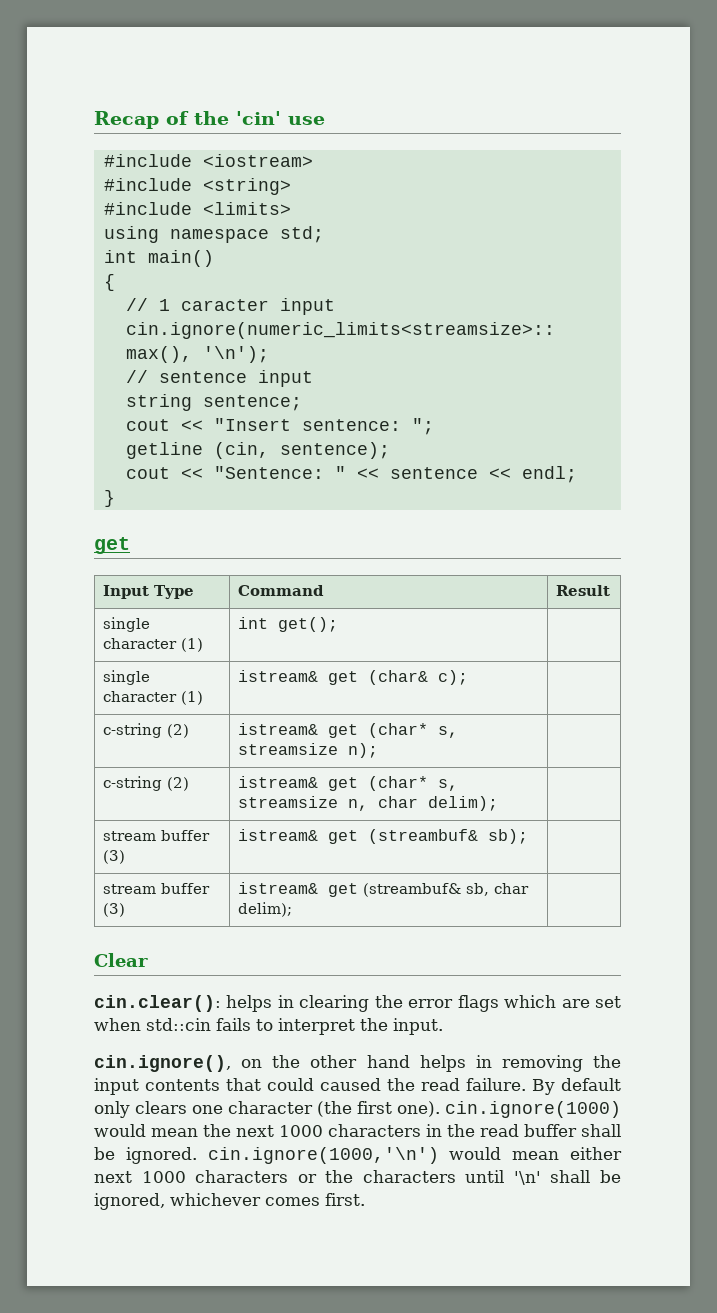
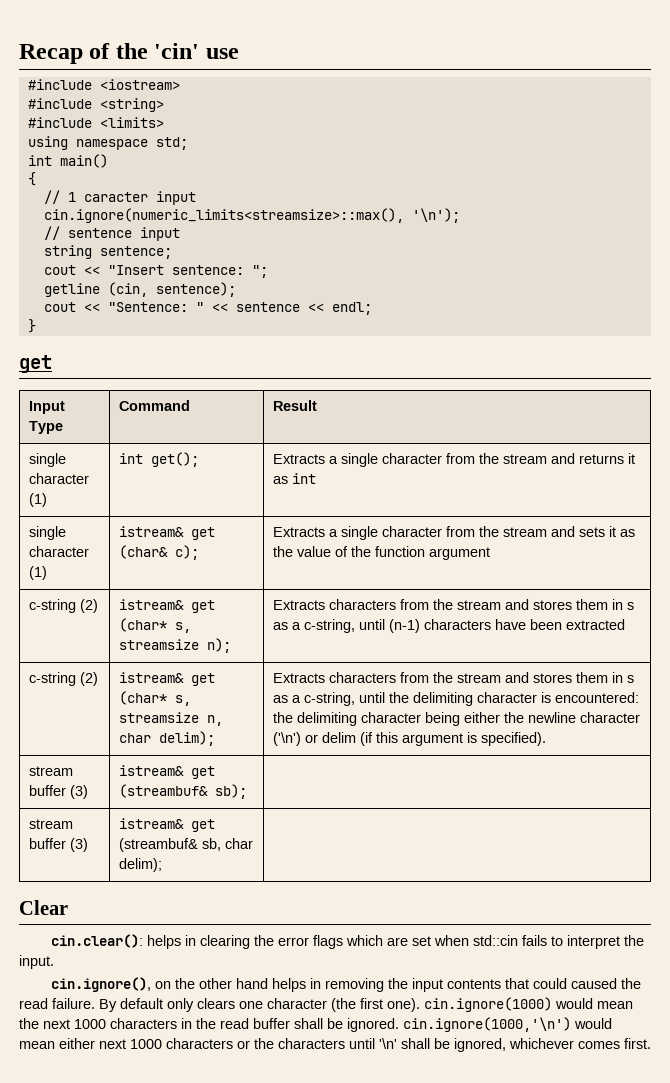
(338, 624) none -> [272,453,635,467] [272,473,316,484] Extracts a single character from the stream and returns it as int
(468, 677) none -> [272,526,635,540] [272,546,490,560] Extracts a single character from the stream and sets it as the value of the function argument
(378, 750) none -> [272,599,634,610] [272,619,625,633] Extracts characters from the stream and stores them in s as a c-string, until (n-1) characters have been extracted
(498, 803) none -> [272,672,634,683] [272,692,639,706] [272,712,640,726] [272,732,546,746] Extracts characters from the stream and stores them in s as a c-string, until the delimiting character is encountered: the delimiting character being either the newline character ('\n') or delim (if this argument is specified).

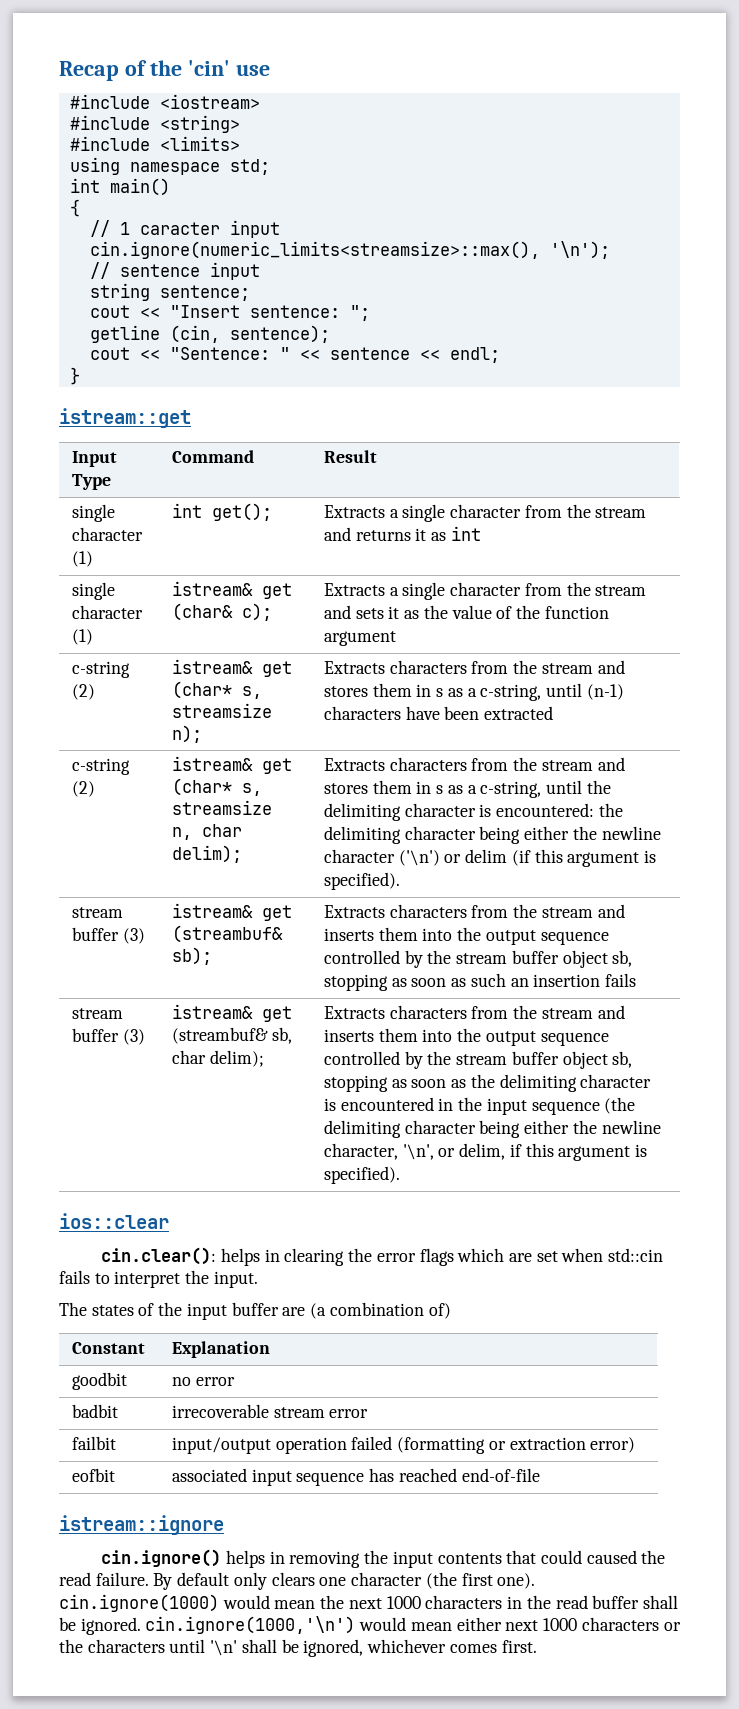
[19,355,52,373] get -> [59,408,191,428] istream::get
(247, 791) none -> [324,904,625,918] [324,927,609,945] [324,950,633,968] [324,973,637,991] Extracts characters from the stream and inserts them into the output sequence controlled by the stream buffer object sb, stopping as soon as such an insertion fails
[19,900,68,915] // Clear -> [324,1005,625,1019] [324,1028,609,1046] [324,1051,633,1069] [324,1074,652,1092] [324,1097,636,1115] [324,1120,661,1138] [324,1143,648,1161] [324,1166,401,1184] [59,1213,169,1229] Extracts characters from the stream and inserts them into the output sequence controlled by the stream buffer object sb, stopping as soon as the delimiting character is encountered in the input sequence (the delimiting character being either the newline character, '\n', or delim, if this argument is specified). // ios::clear
[51,977,269,992] cin.ignore(), on the other hand -> [59,1302,451,1320] [72,1342,146,1354] [172,1341,271,1358] [72,1372,128,1390] [172,1377,235,1386] [72,1404,119,1418] [172,1404,369,1418] [72,1436,117,1450] [172,1436,636,1454] [72,1468,116,1482] [172,1468,540,1486] [59,1515,224,1535] [101,1549,222,1567] The states of the input buffer are (a combination of) // Constant | Explanation // goodbit | no error // badbit | irrecoverable stream error // failbit | input/output operation failed (formatting or extraction error) // eofbit | associated input sequence has reached end-of-file // istream::ignore // cin.ignore()

